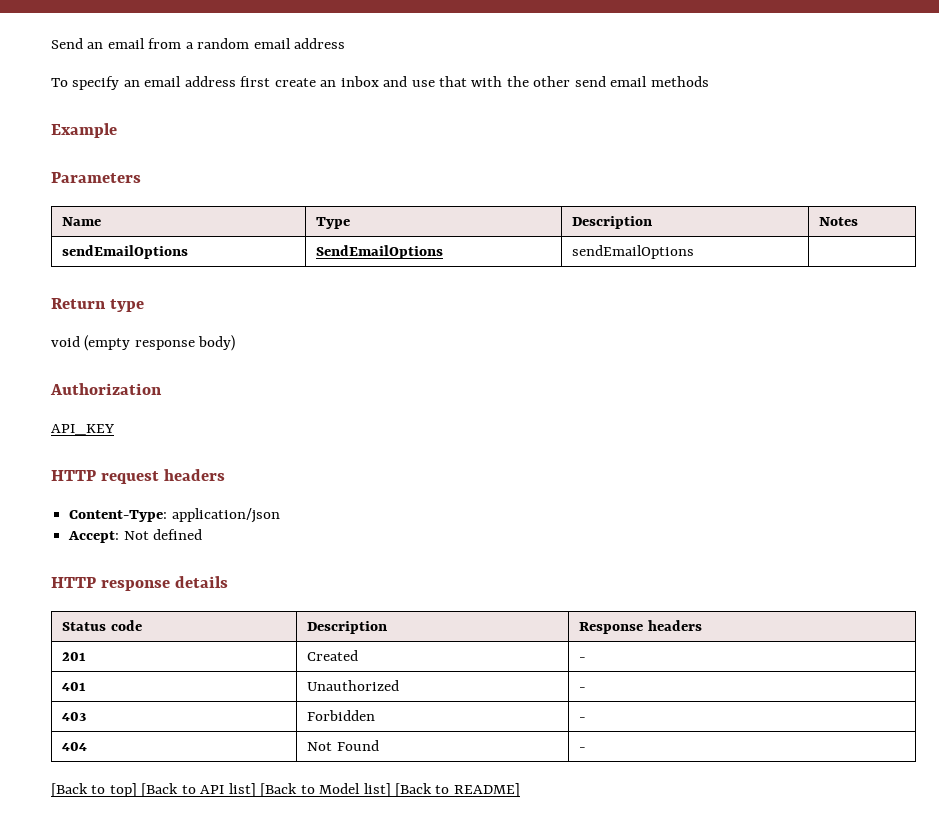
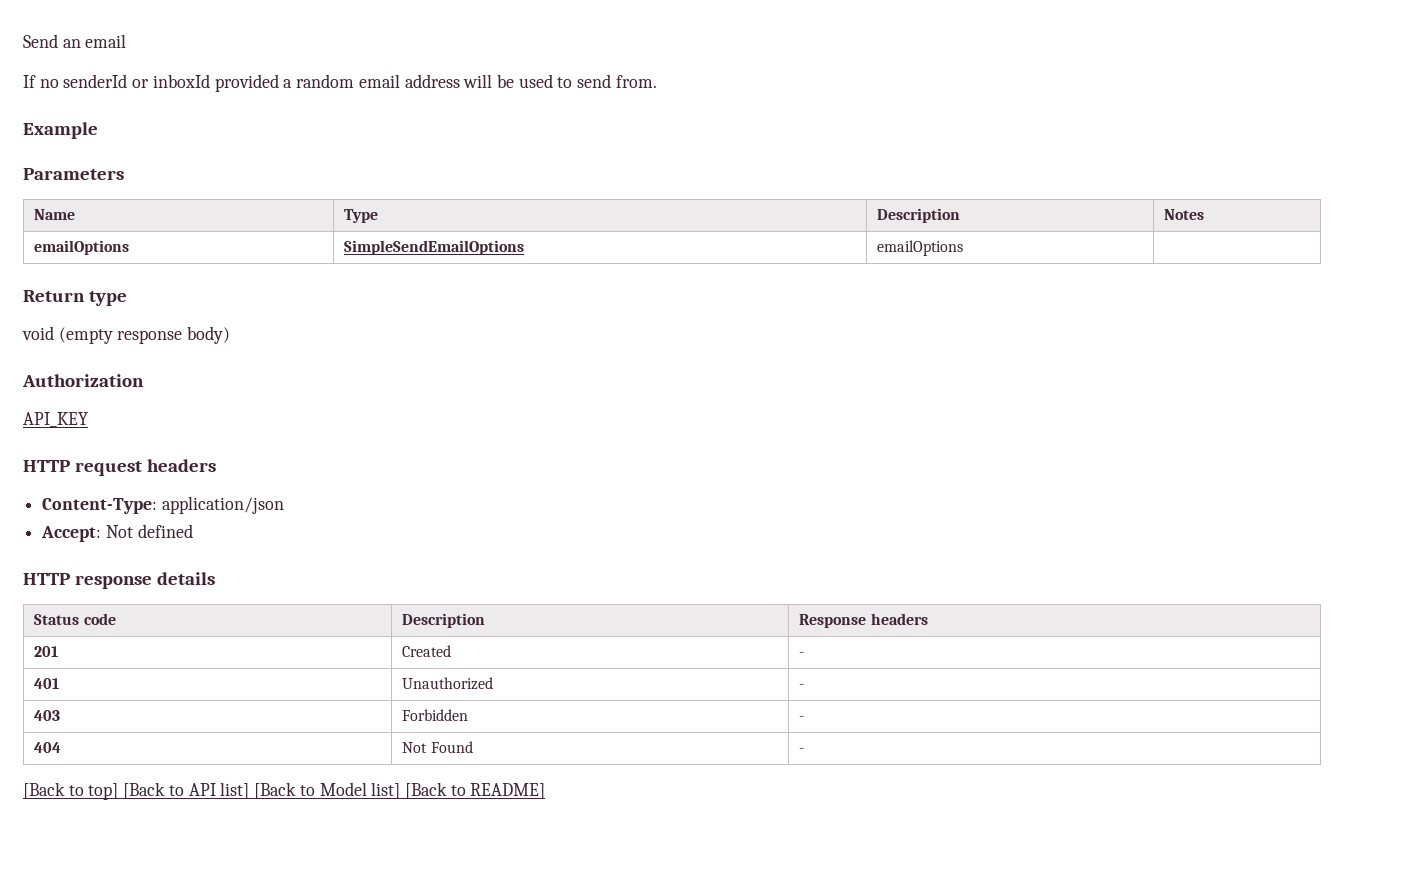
[148,38,346,49] [51,76,709,90] from a random email address // To specify an email address first create an inbox and use that with the other send email methods -> [23,74,657,92] // If no senderId or inboxId provided a random email address will be used to send from.
[62,245,189,259] [316,245,444,259] [572,245,695,259] sendEmailOptions | SendEmailOptions | sendEmailOptions -> [34,240,130,255] [344,240,525,255] [877,240,964,256] emailOptions | SimpleSendEmailOptions | emailOptions

